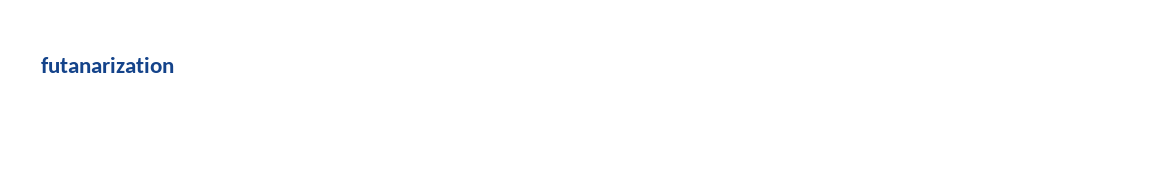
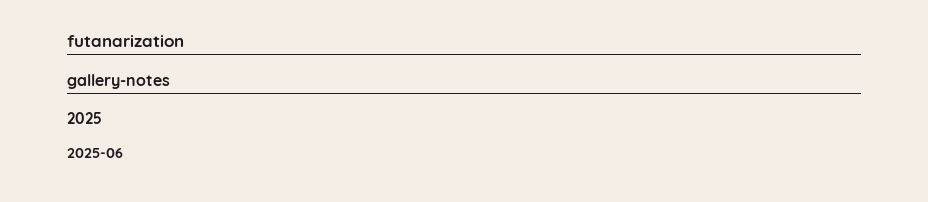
(174, 65) none -> [67,74,170,89] [67,112,102,124] [67,148,123,158] // gallery-notes // 2025 // 2025-06

